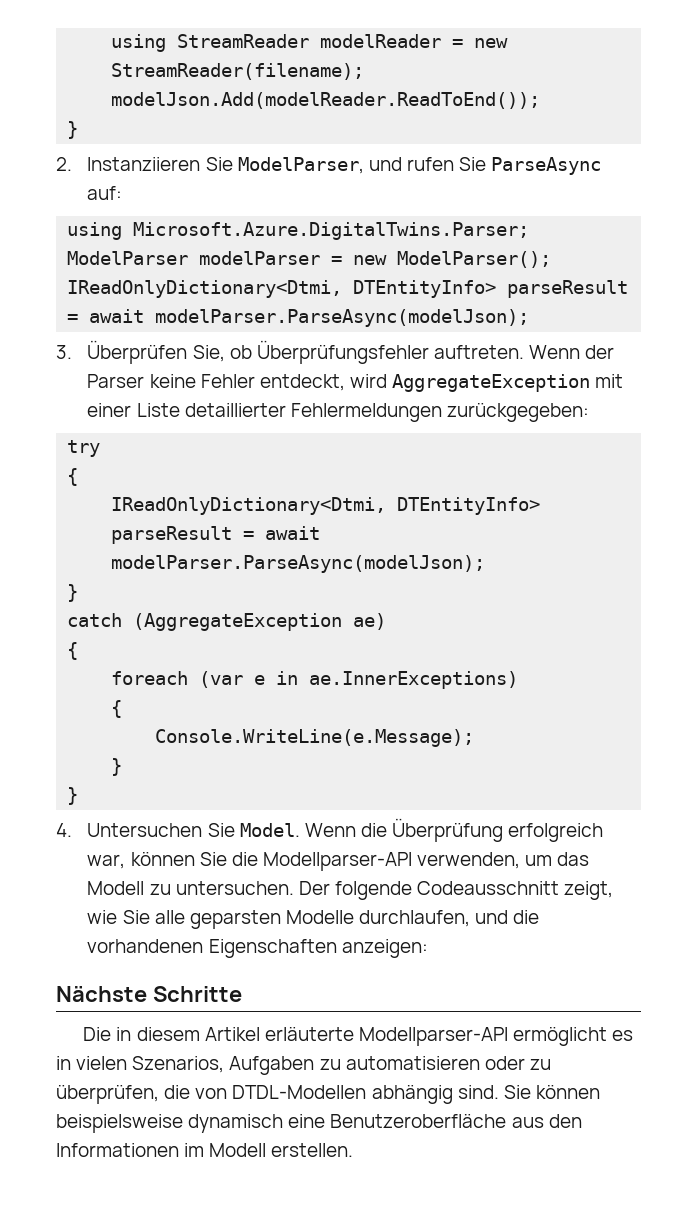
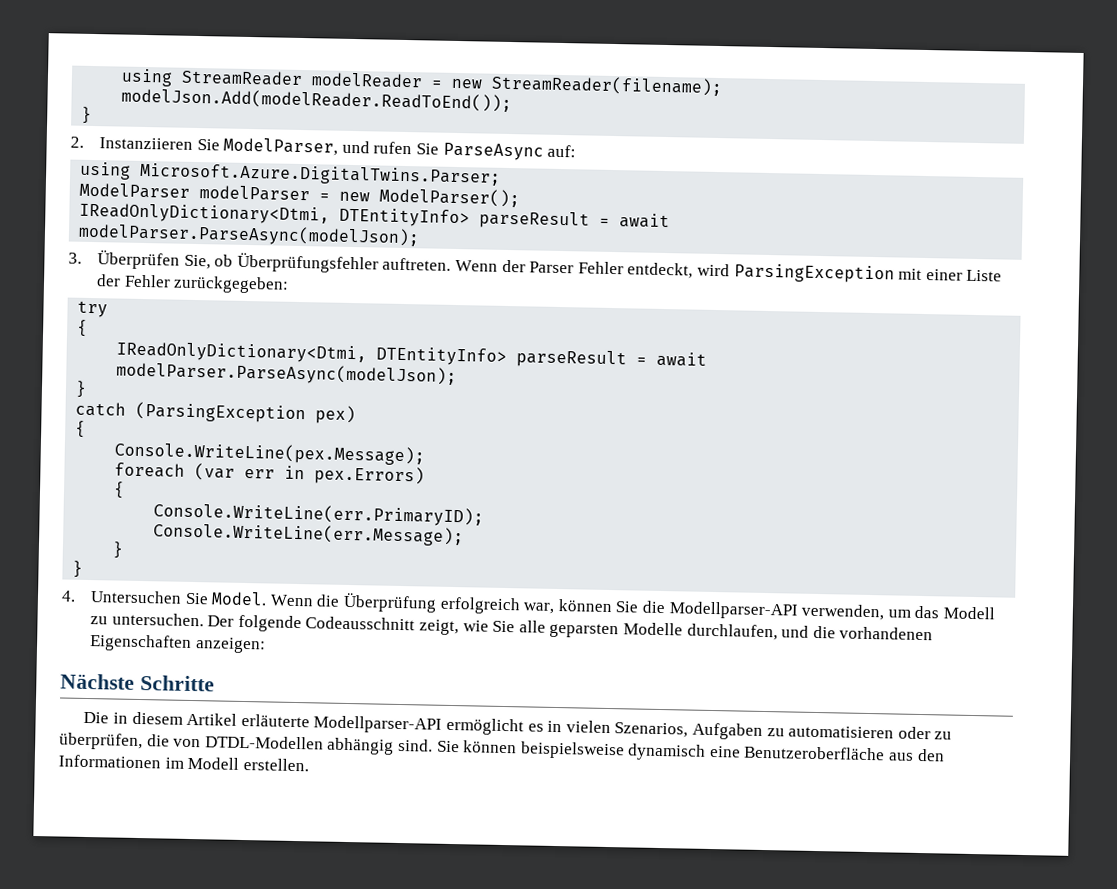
[149,374,196,388] keine -> (575, 267) none
[392,374,591,392] AggregateException -> [733,263,895,284] ParsingException
[184,403,442,422] detaillierter Fehlermeldungen -> [96,274,171,288] der Fehler
[133,613,387,631] [67,642,79,660] (AggregateException ae) // { -> [135,401,357,425] [75,420,87,438] [114,441,426,466] (ParsingException pex) // { // Console.WriteLine(pex.Message);
[254,671,519,689] [111,700,123,718] [155,729,475,747] e in ae.InnerExceptions) // { // Console.WriteLine(e.Message); -> [244,465,426,486] [113,481,126,499] [153,502,485,527] [153,522,465,547] err in pex.Errors) // { // Console.WriteLine(err.PrimaryID); // Console.WriteLine(err.Message);

